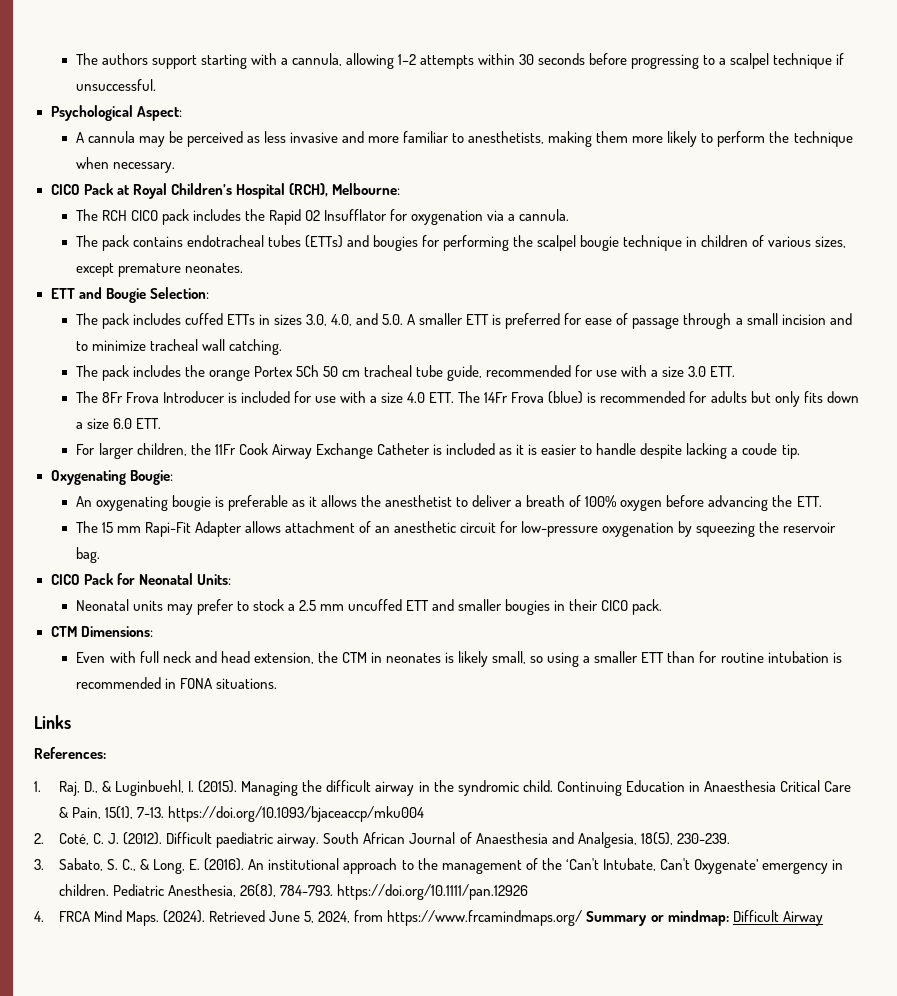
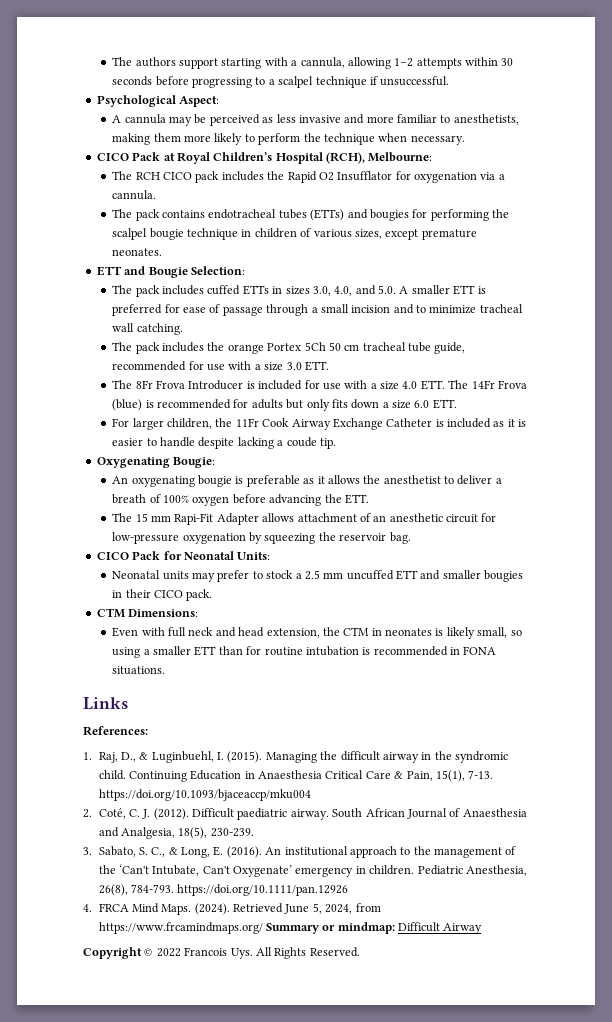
(823, 918) none -> [83,947,360,959] // Copyright © 2022 Francois Uys. All Rights Reserved.

